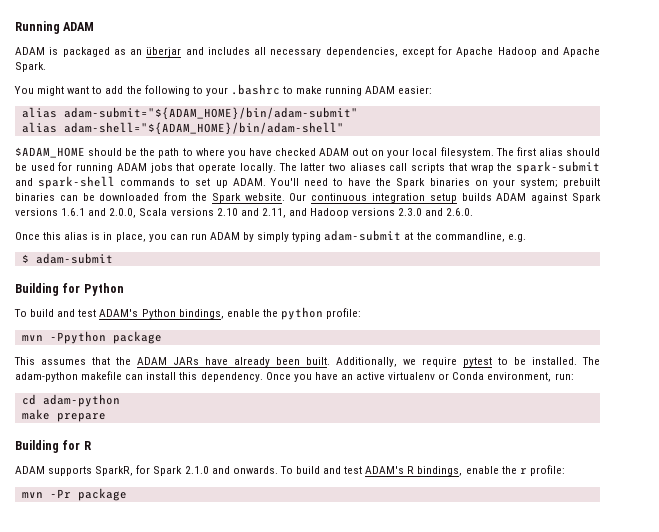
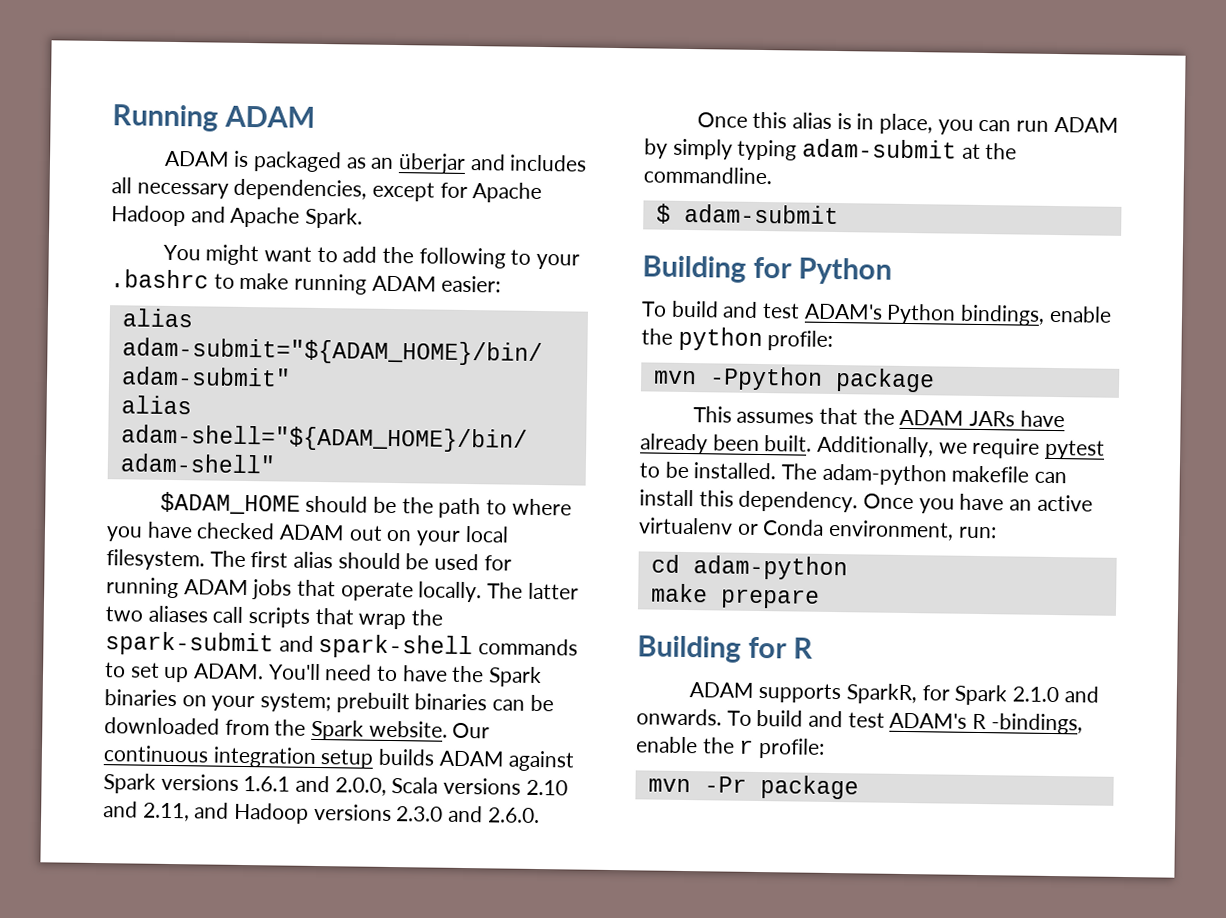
[434,232,526,242] commandline, e.g. -> [643,166,772,185] commandline.
[417,466,463,476] bindings, -> [990,713,1083,735] -bindings,

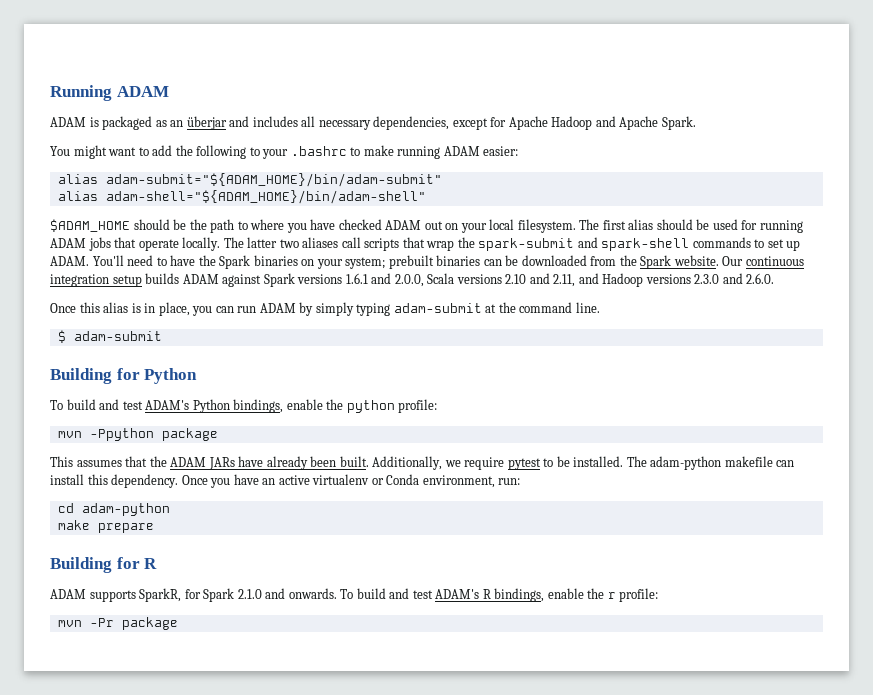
[643,166,772,185] commandline. -> [519,302,600,313] command line.
[990,713,1083,735] -bindings, -> [494,588,545,602] bindings,

